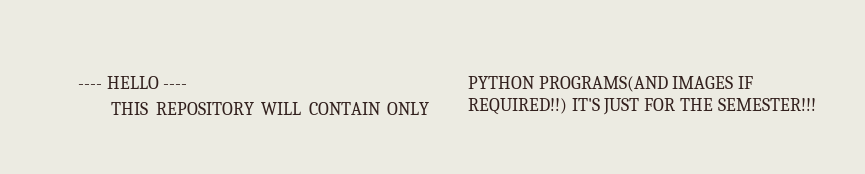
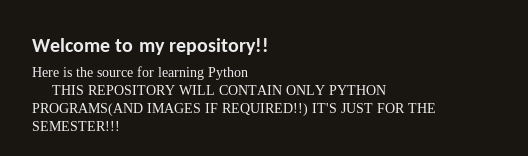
[78,76,188,89] ---- HELLO ---- -> [32,38,269,55] [32,66,248,80] Welcome to my repository!! // Here is the source for learning Python

